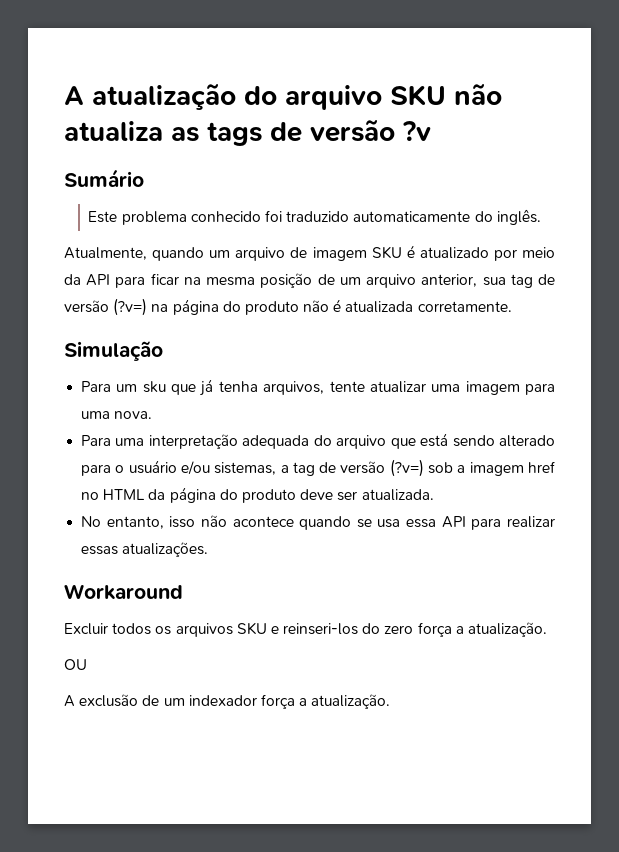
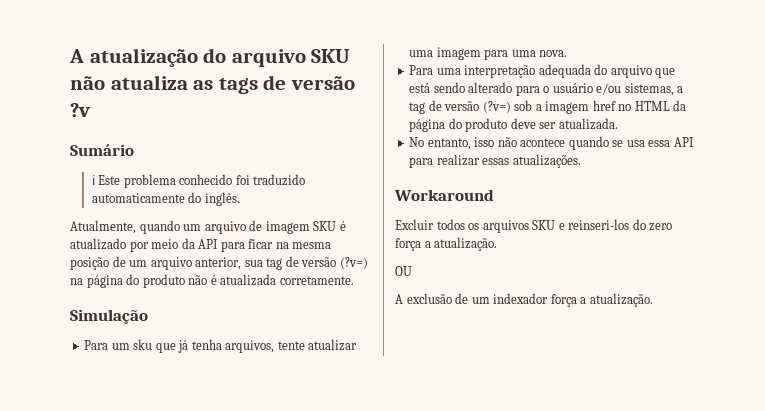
(144, 178) none -> [91,175,95,185] ℹ

